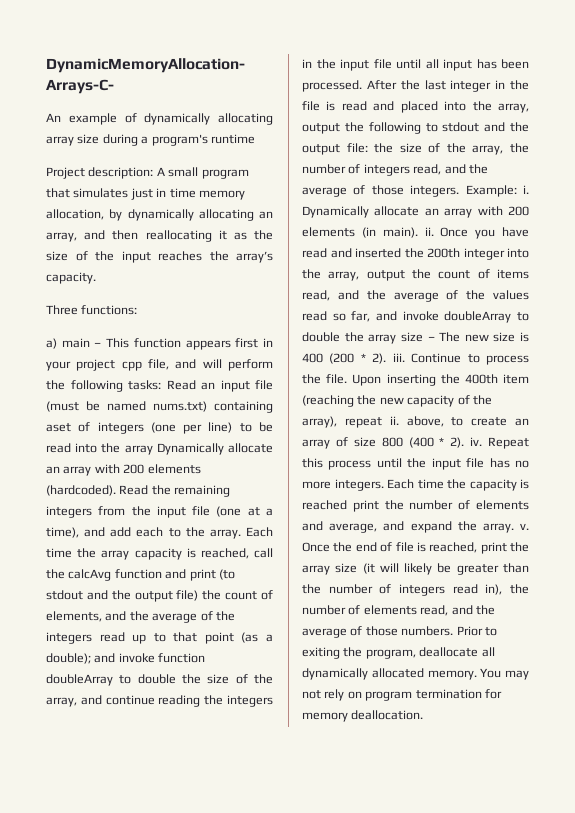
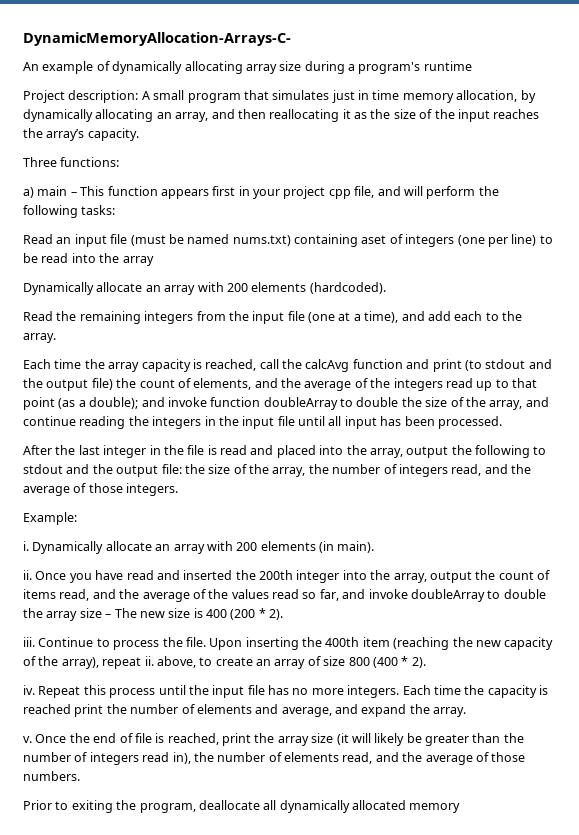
(161, 385) none -> (116, 210) //
(153, 450) none -> (154, 261) //
(116, 490) none -> (386, 288) //
(241, 534) none -> (56, 338) //
(362, 86) none -> (502, 422) //
(460, 191) none -> (179, 489) //
(517, 191) none -> (77, 518) //
(418, 232) none -> (375, 547) //
(387, 358) none -> (284, 614) //
(465, 442) none -> (426, 662) //
(514, 528) none -> (467, 712) //
(454, 631) none -> (80, 776) //
[427,668,529,680] [302,689,502,701] [302,710,424,722] memory. You may not rely on program termination for memory deallocation. -> [409,803,461,813] memory

